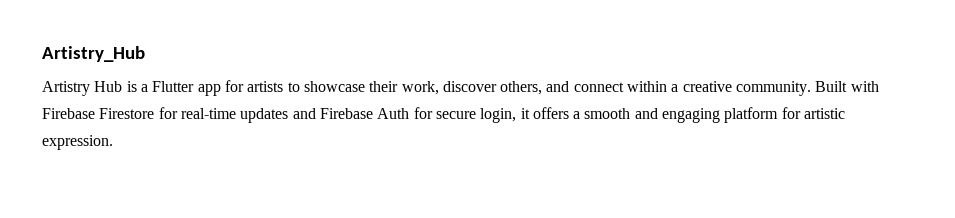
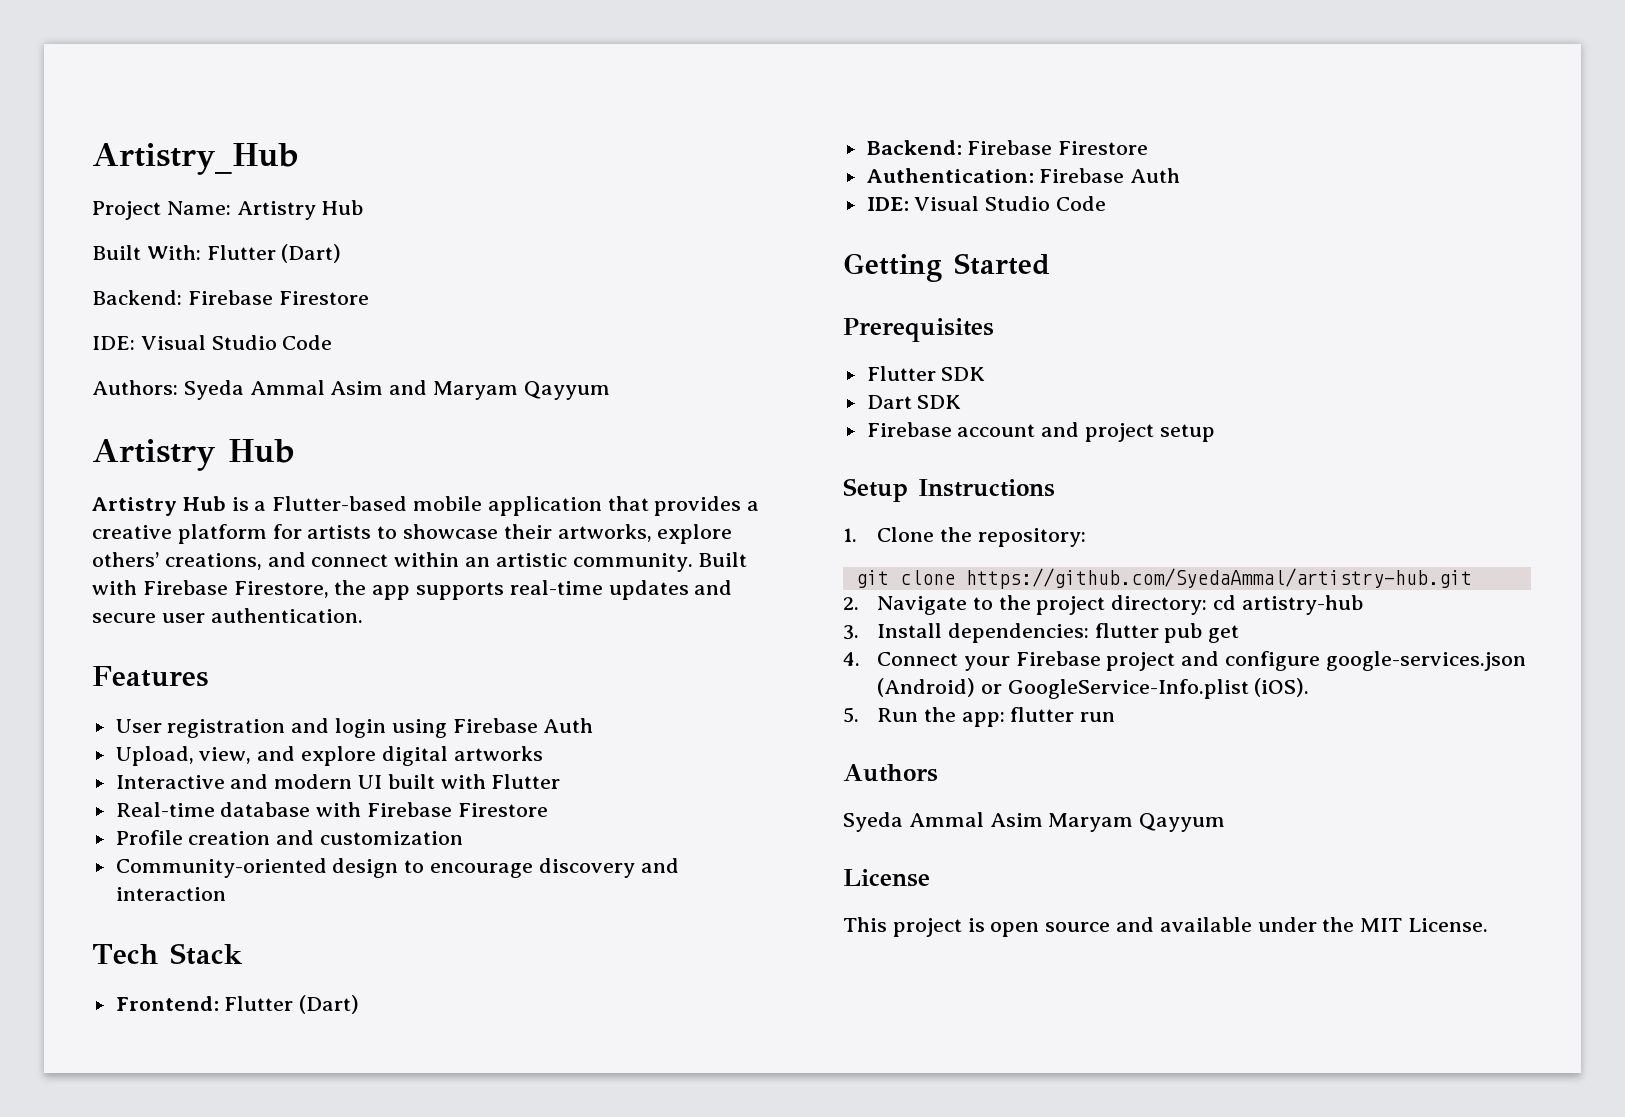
[42,81,221,96] Artistry Hub is a Flutter app -> [92,200,364,220] [92,244,342,263] [92,290,369,305] [92,335,333,350] [92,380,610,400] [92,439,295,471] [92,496,760,516] [92,524,267,544] Project Name: Artistry Hub // Built With: Flutter (Dart) // Backend: Firebase Firestore // IDE: Visual Studio Code // Authors: Syeda Ammal Asim and Maryam Qayyum // Artistry Hub // Artistry Hub is a Flutter-based mobile application that provides a creative platform
[401,81,543,95] work, discover others, -> [557,524,733,544] [92,552,262,570] artworks, explore others’ creations,
[671,81,732,92] a creative -> [465,553,567,567] an artistic
[99,107,846,123] [42,135,113,150] Firestore for real-time updates and Firebase Auth for secure login, it offers a smooth and engaging platform for artistic expression. -> [233,580,733,600] [92,608,363,623] [92,666,208,687] [115,718,594,738] [115,746,543,766] [115,774,561,789] [115,802,548,817] [115,830,464,845] [115,858,679,878] [115,887,226,901] [92,943,243,965] [115,995,360,1014] [866,140,1149,155] [866,168,1181,183] [866,196,1107,211] [843,253,1050,282] [843,318,994,342] [866,366,986,381] [866,395,962,409] [866,422,1215,442] [843,478,1055,502] [843,527,1086,547] [855,568,1472,589] [843,595,1363,615] [843,623,1240,643] [843,651,1526,671] [877,678,1310,699] [843,707,1116,727] [843,764,938,782] [843,812,1226,832] [843,869,930,887] [843,917,1489,937] Firestore, the app supports real-time updates and secure user authentication. // Features // User registration and login using Firebase Auth // Upload, view, and explore digital artworks // Interactive and modern UI built with Flutter // Real-time database with Firebase Firestore // Profile creation and customization // Community-oriented design to encourage discovery and interaction // Tech Stack // Frontend: Flutter (Dart) // Backend: Firebase Firestore // Authentication: Firebase Auth // IDE: Visual Studio Code // Getting Started // Prerequisites // Flutter SDK // Dart SDK // Firebase account and project setup // Setup Instructions // 1. Clone the repository: // git clone https://github.com/SyedaAmmal/artistry-hub.git // 2. Navigate to the project directory: cd artistry-hub // 3. Install dependencies: flutter pub get // 4. Connect your Firebase project and configure google-services.json (Android) or GoogleService-Info.plist (iOS). // 5. Run the app: flutter run // Authors // Syeda Ammal Asim Maryam Qayyum // License // This project is open source and available under the MIT License.

